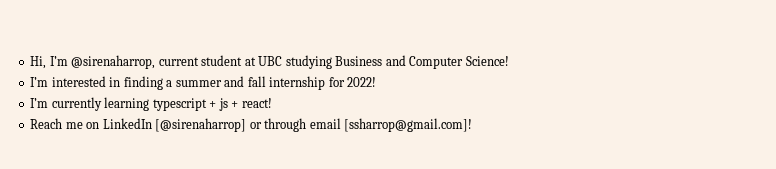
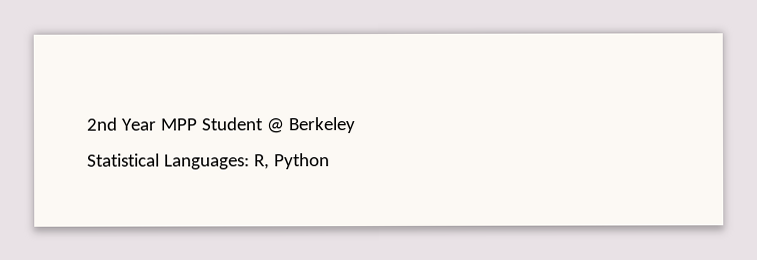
[30,55,509,69] [30,76,377,90] [30,97,272,111] [30,118,473,132] Hi, I’m @sirenaharrop, current student at UBC studying Business and Computer Science! // I’m interested in finding a summer and fall internship for 2022! // I’m currently learning typescript + js + react! // Reach me on LinkedIn [@sirenaharrop] or through email [ssharrop@gmail.com]! -> [86,117,356,134] [87,153,330,170] 2nd Year MPP Student @ Berkeley // Statistical Languages: R, Python

